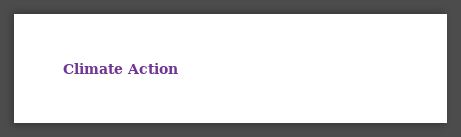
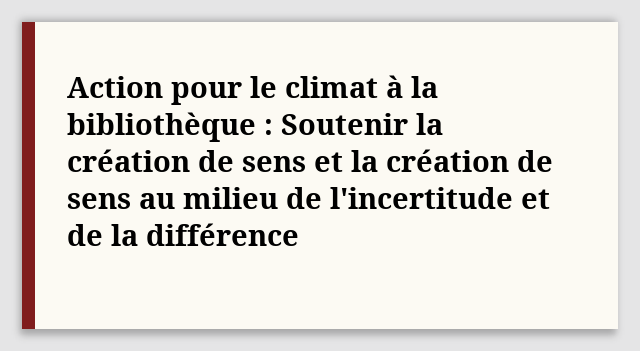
[63,63,178,74] Climate Action -> [67,75,438,105] [67,112,443,142] [67,149,553,172] [67,187,550,209] [67,223,299,246] Action pour le climat à la bibliothèque : Soutenir la création de sens et la création de sens au milieu de l'incertitude et de la différence

